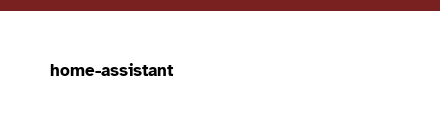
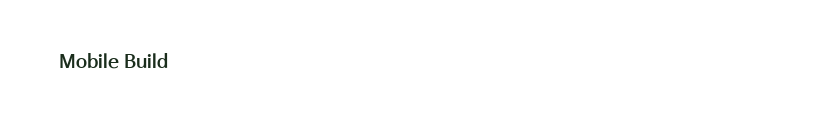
[50,63,174,76] home-assistant -> [59,53,168,69] Mobile Build

